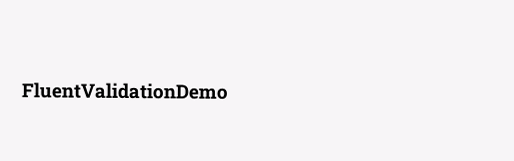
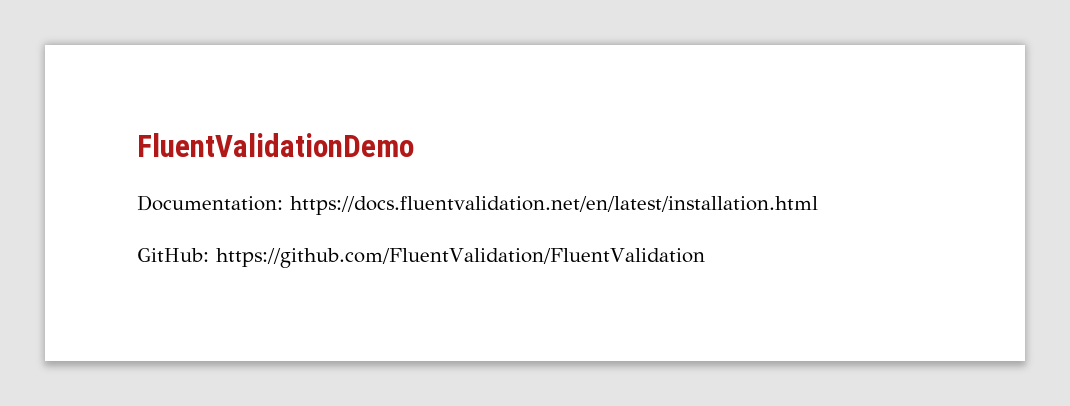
(228, 91) none -> [137,195,818,215] [137,248,705,268] // Documentation: https://docs.fluentvalidation.net/en/latest/installation.html // GitHub: https://github.com/FluentValidation/FluentValidation

